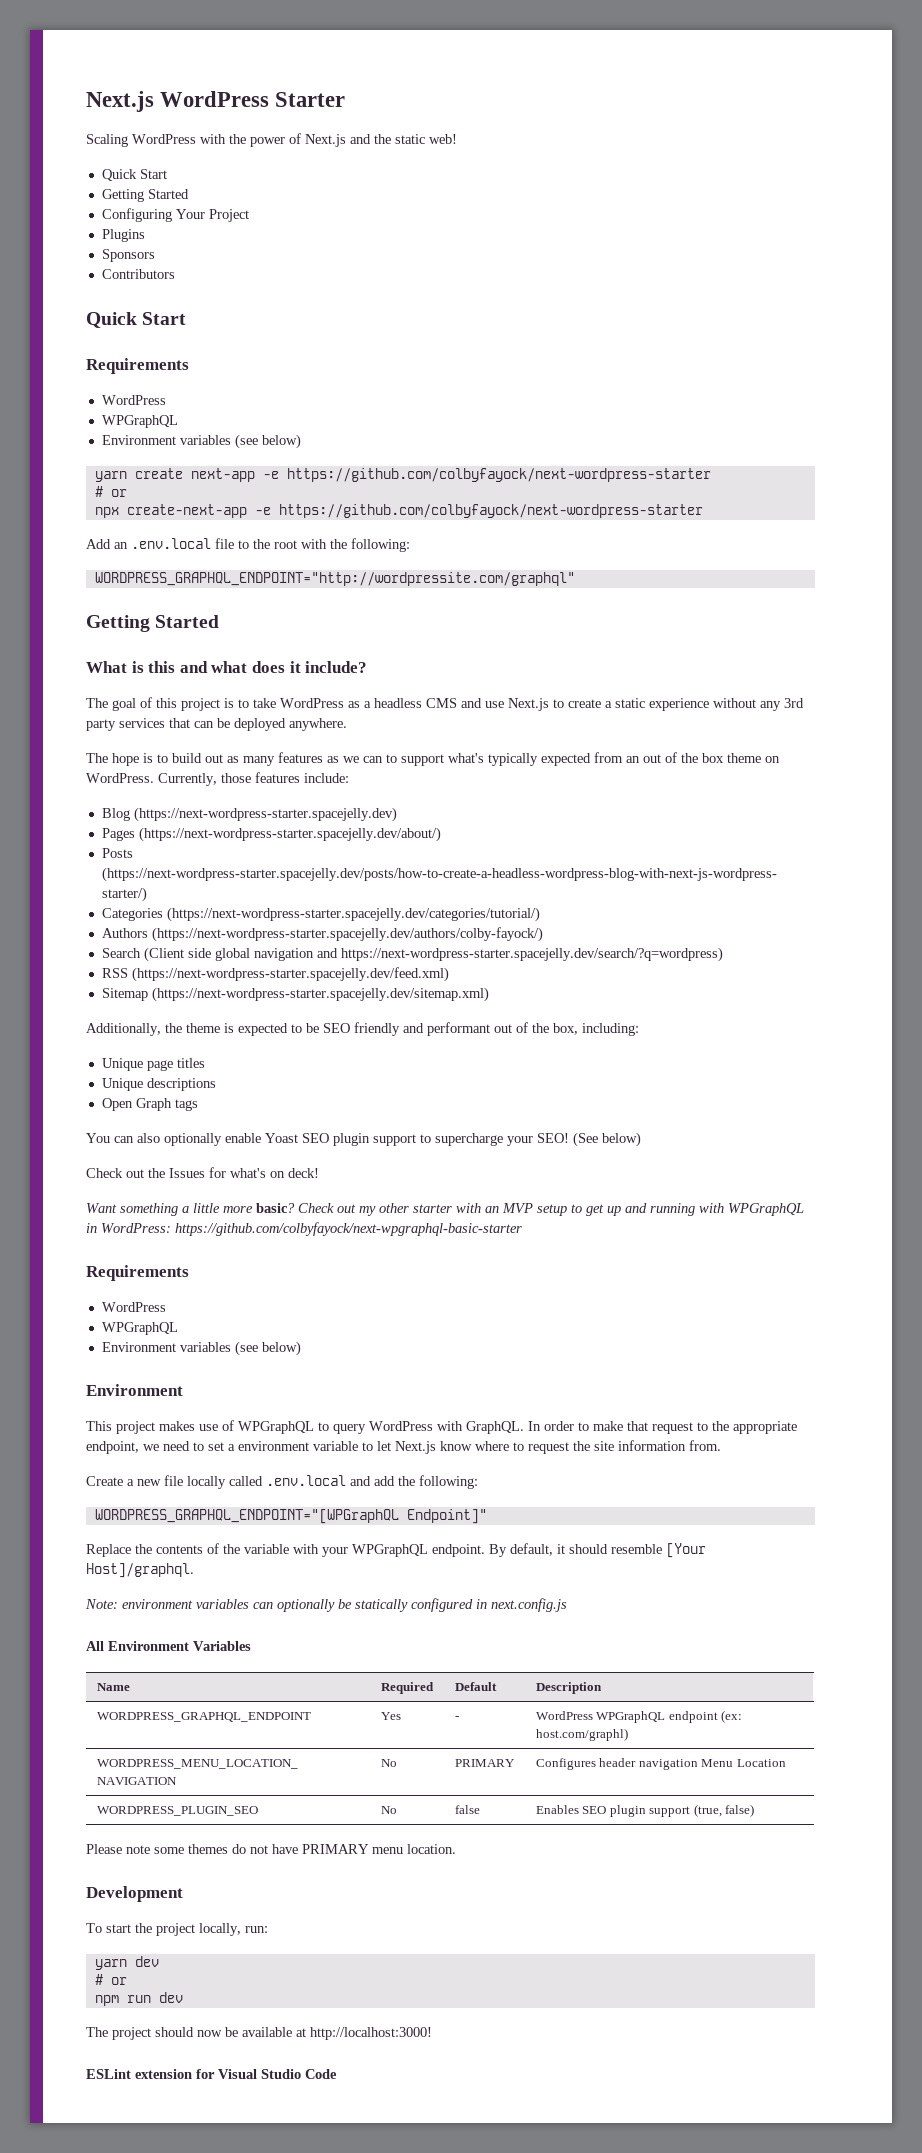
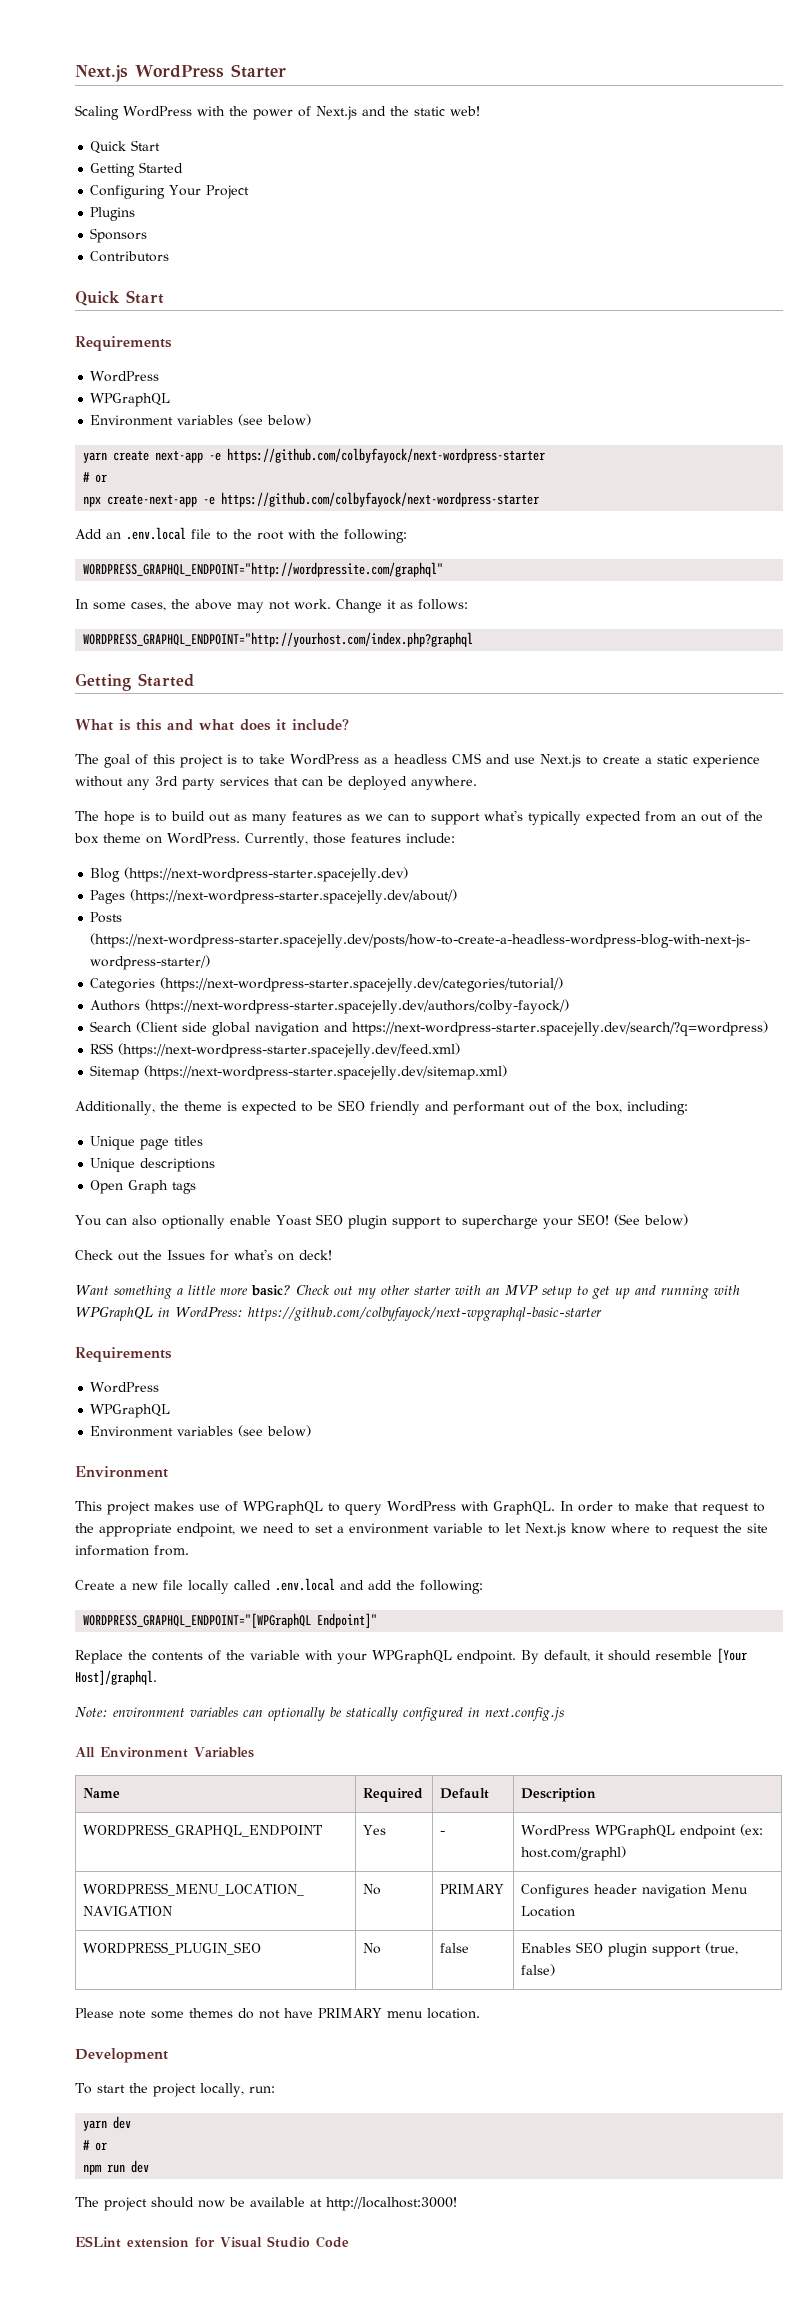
(575, 579) none -> [75,599,468,613] [83,632,474,647] // In some cases, the above may not work. Change it as follows: // WORDPRESS_GRAPHQL_ENDPOINT="http://yourhost.com/index.php?graphql

